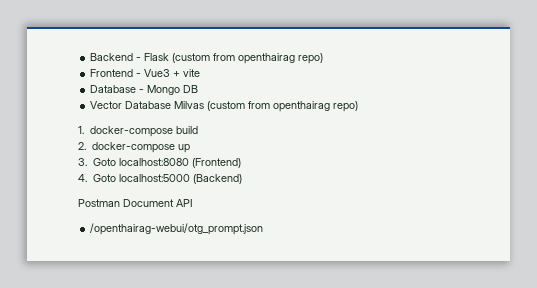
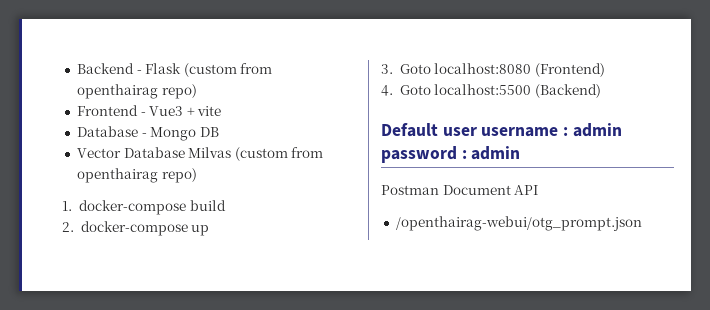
[118,174,190,182] localhost:5000 -> [434,84,532,95] localhost:5500
(242, 179) none -> [381,123,622,137] [381,146,521,163] // Default user username : admin password : admin

